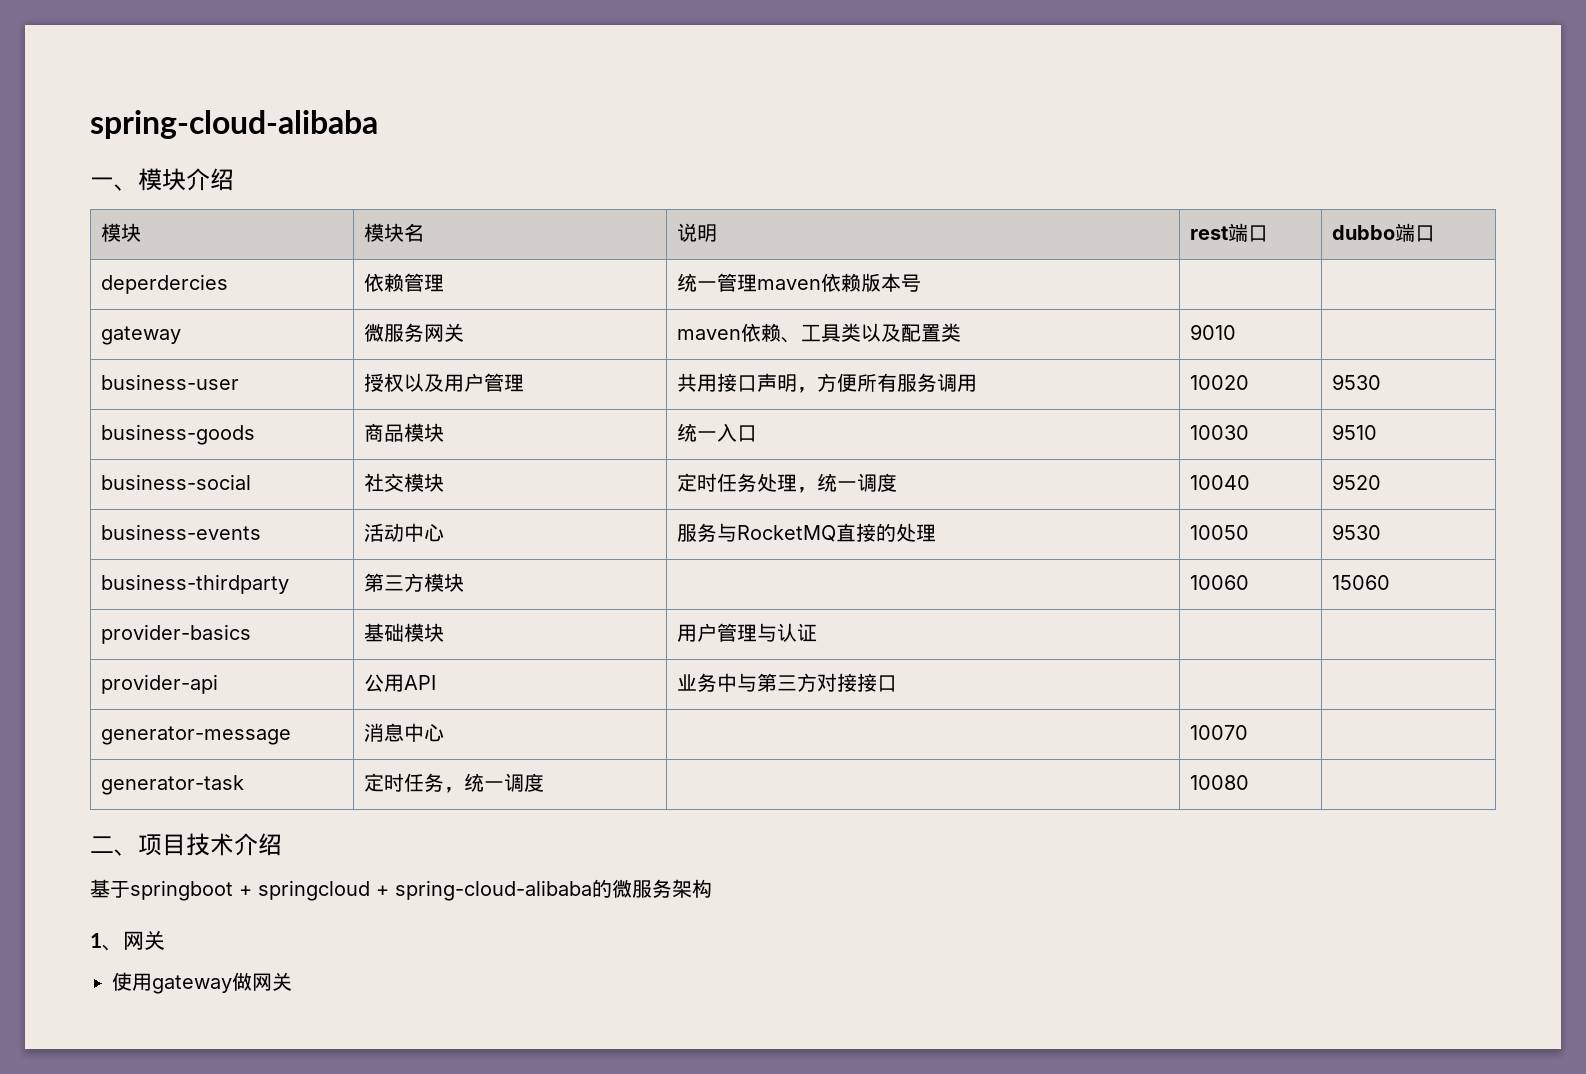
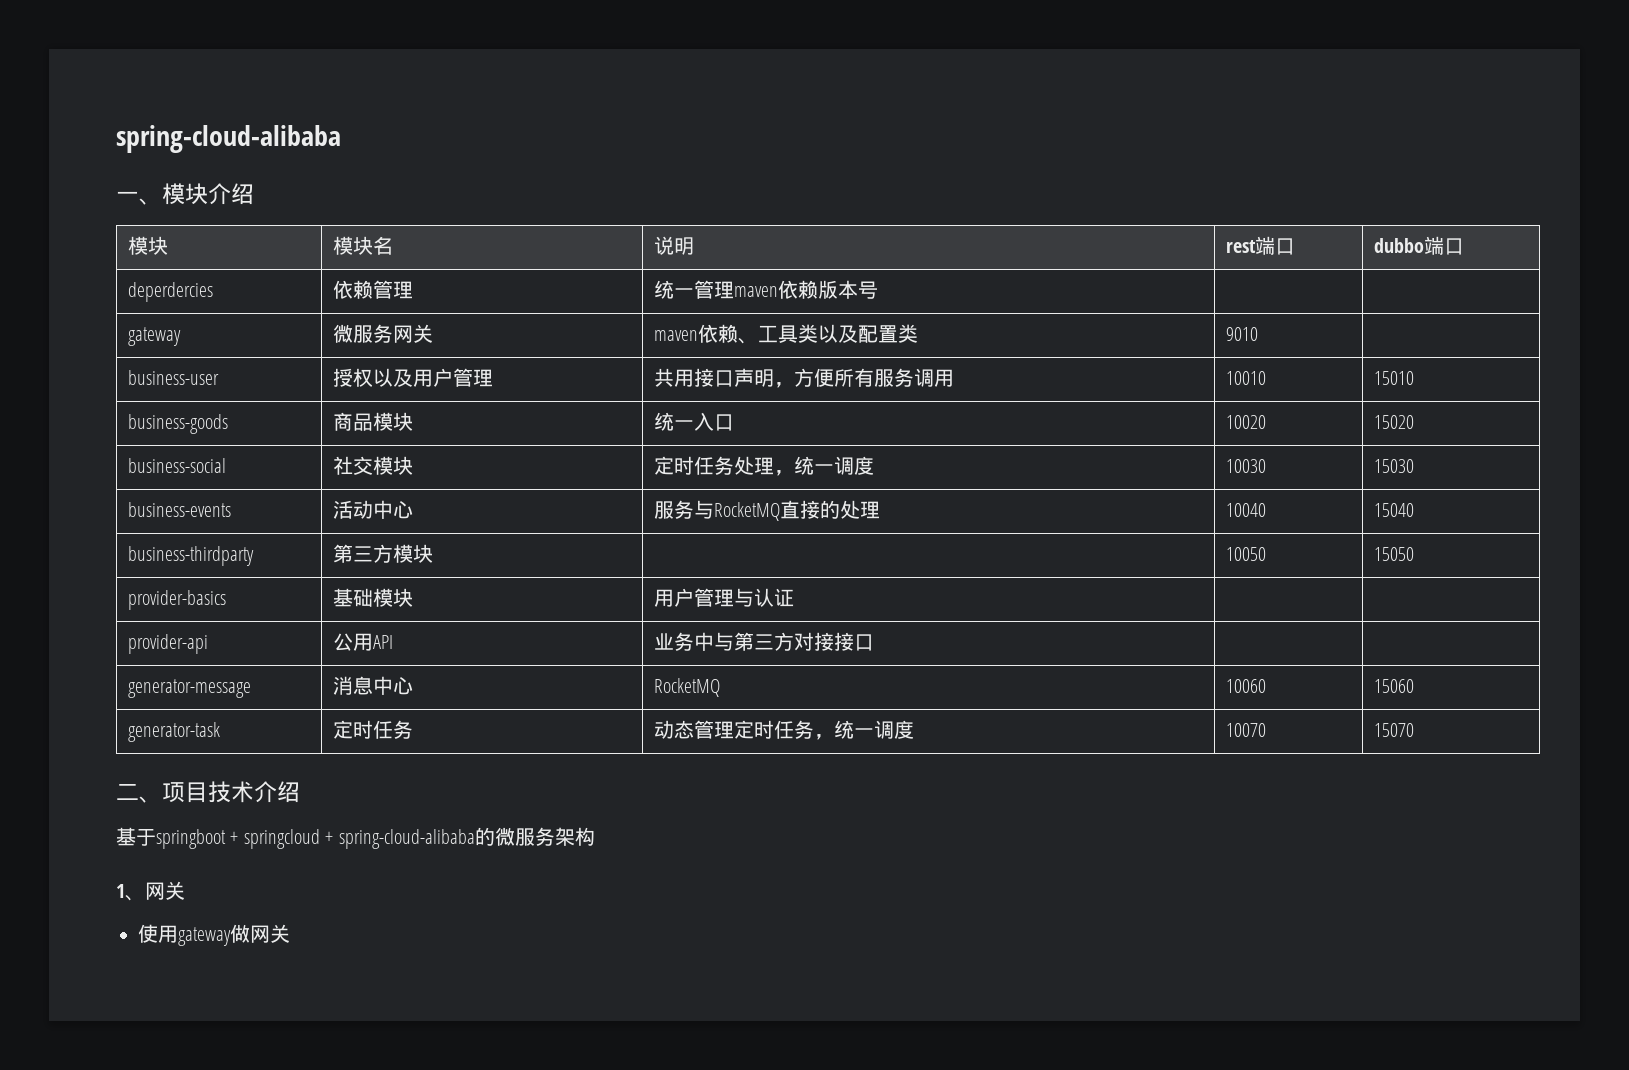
[1189,375,1249,390] [1331,374,1381,390] 10020 | 9530 -> [1225,371,1266,385] [1373,371,1414,385] 10010 | 15010
[1189,425,1249,440] [1331,424,1377,440] 10030 | 9510 -> [1225,415,1266,429] [1373,415,1414,429] 10020 | 15020
[1189,475,1250,490] [1331,474,1381,490] 10040 | 9520 -> [1225,459,1266,473] [1373,459,1414,473] 10030 | 15030
[1189,525,1249,540] [1331,524,1381,540] 10050 | 9530 -> [1225,503,1266,517] [1373,503,1414,517] 10040 | 15040
[1189,575,1249,590] [1331,575,1390,590] 10060 | 15060 -> [1225,547,1266,561] [1373,547,1414,561] 10050 | 15050
[1189,725,1248,740] | 10070 | -> [653,678,720,697] [1225,679,1266,693] [1373,679,1414,693] RocketMQ | 10060 | 15060
[443,773,544,793] [1189,775,1249,790] ，统一调度 | | 10080 | -> [653,720,914,740] [1225,723,1266,737] [1373,723,1414,737] | 动态管理定时任务，统一调度 | 10070 | 15070

